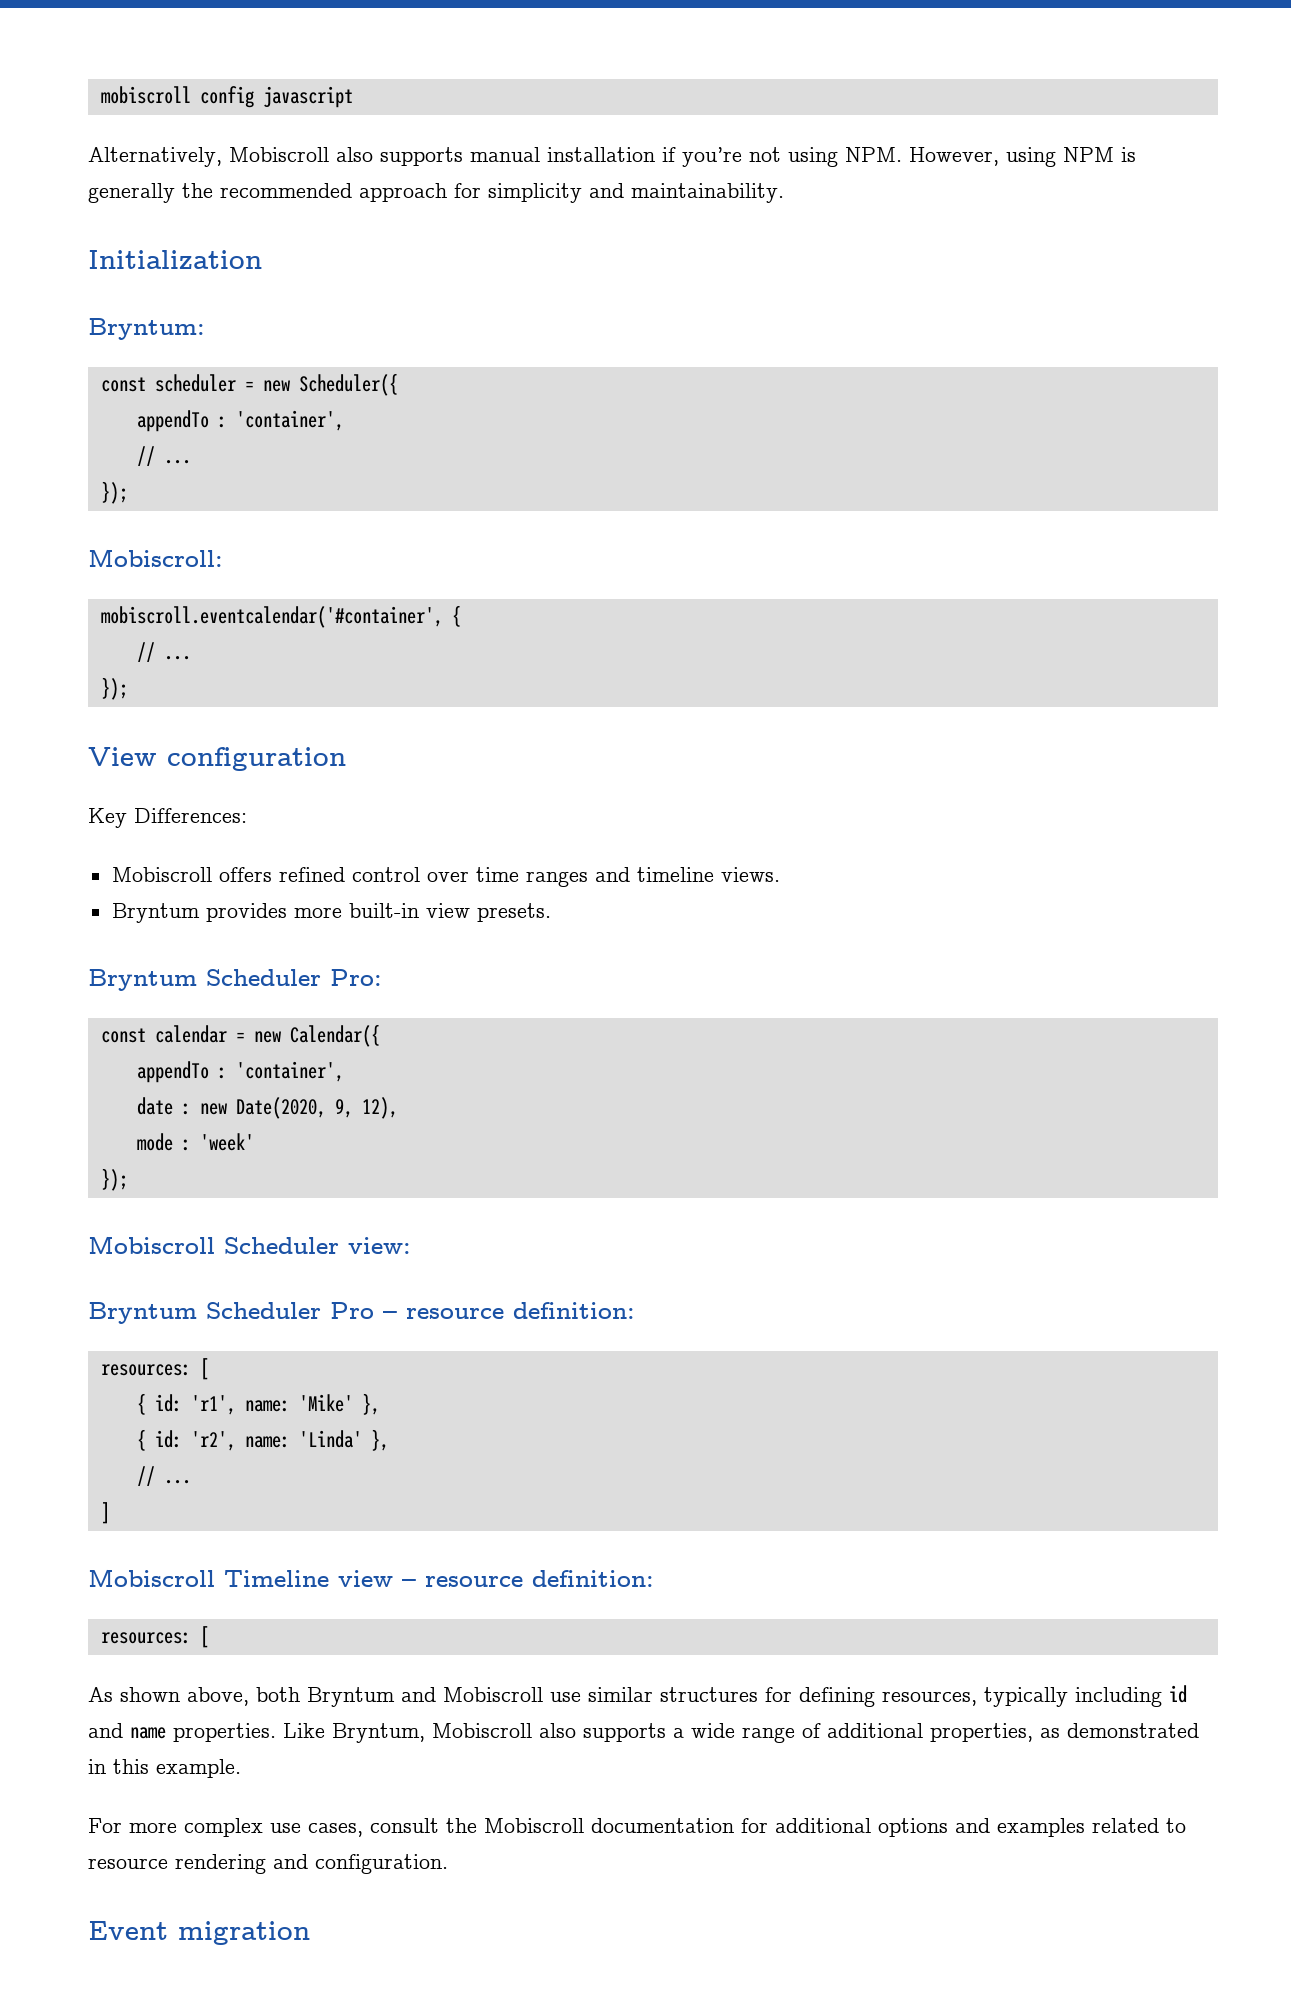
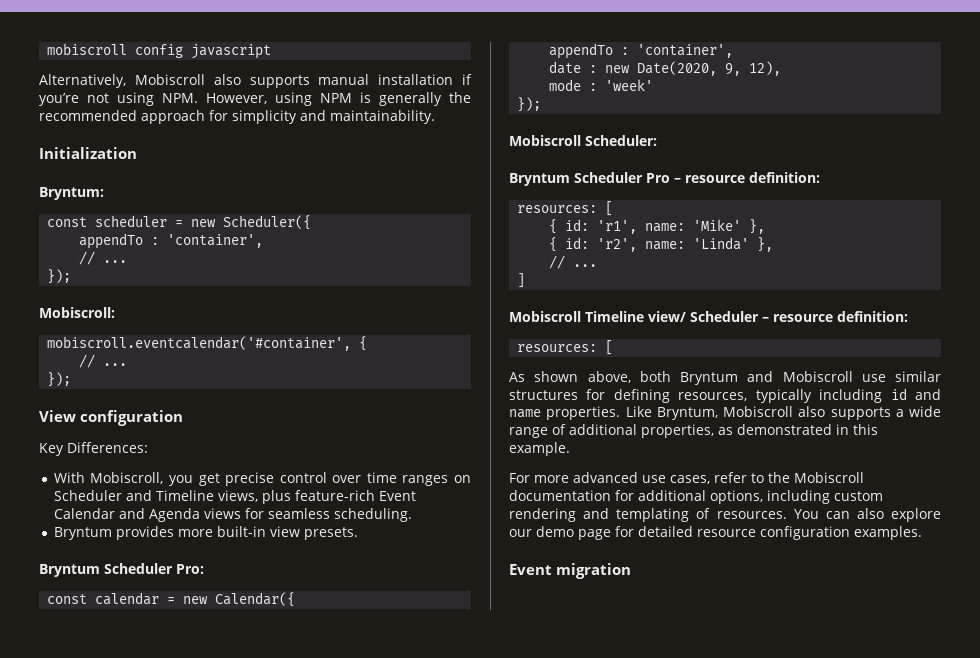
[111,867,780,887] Mobiscroll offers refined control over time ranges and timeline views. -> [53,472,471,486] [53,490,416,504] [53,508,412,522] With Mobiscroll, you get precise control over time ranges on Scheduler and Timeline views, plus feature-rich Event Calendar and Agenda views for seamless scheduling.
[224,1237,411,1254] Scheduler view: -> [585,135,657,146] Scheduler:
[338,1570,393,1587] view -> [648,311,759,322] view/ Scheduler
[184,1818,263,1837] complex -> [573,472,638,483] advanced
[370,1818,439,1833] consult -> [714,472,764,483] refer to
[878,1818,1186,1837] [88,1854,448,1874] options and examples related to resource rendering and configuration. -> [710,490,883,504] [509,508,941,522] [509,526,922,540] options, including custom rendering and templating of resources. You can also explore our demo page for detailed resource configuration examples.

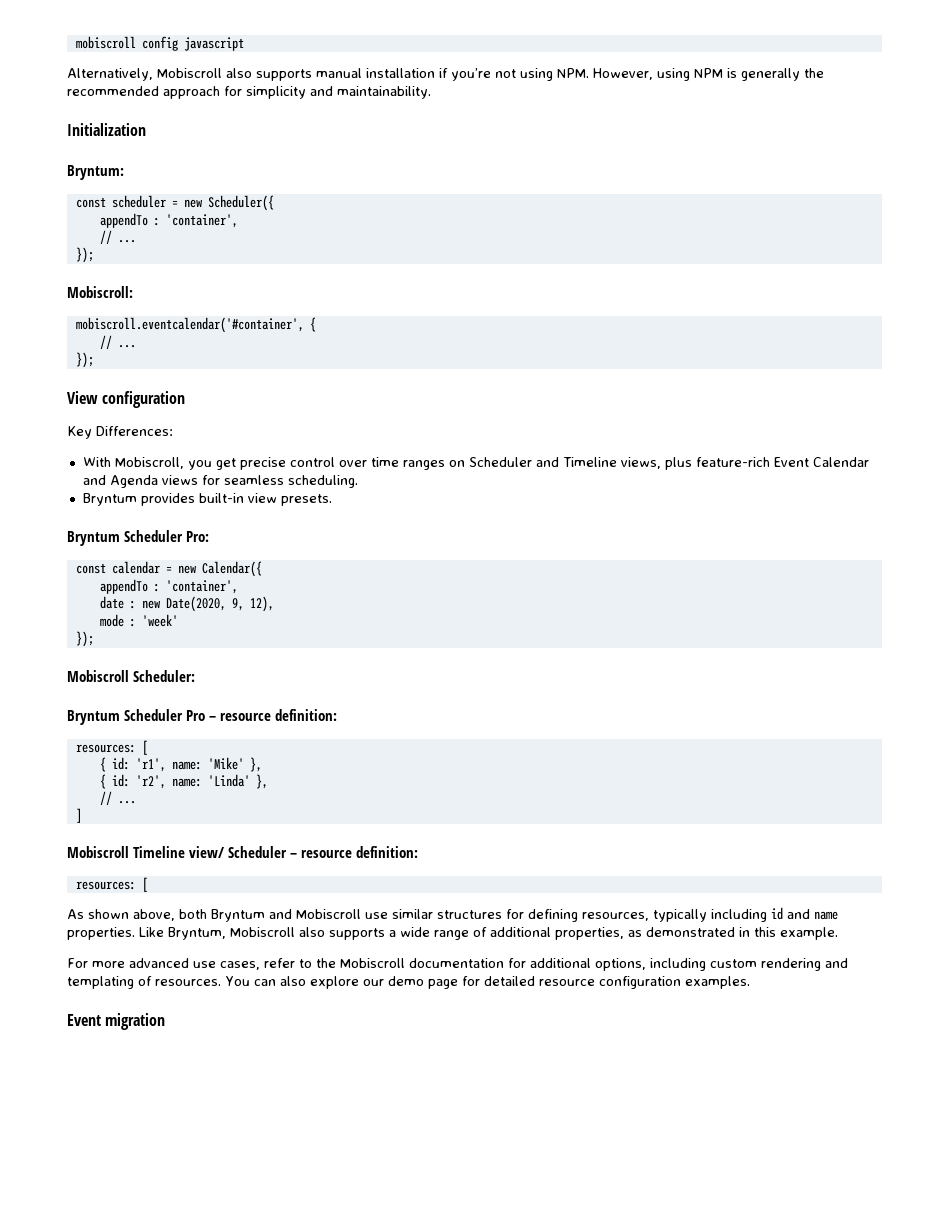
[177,529,213,537] more -> (195, 499) none

